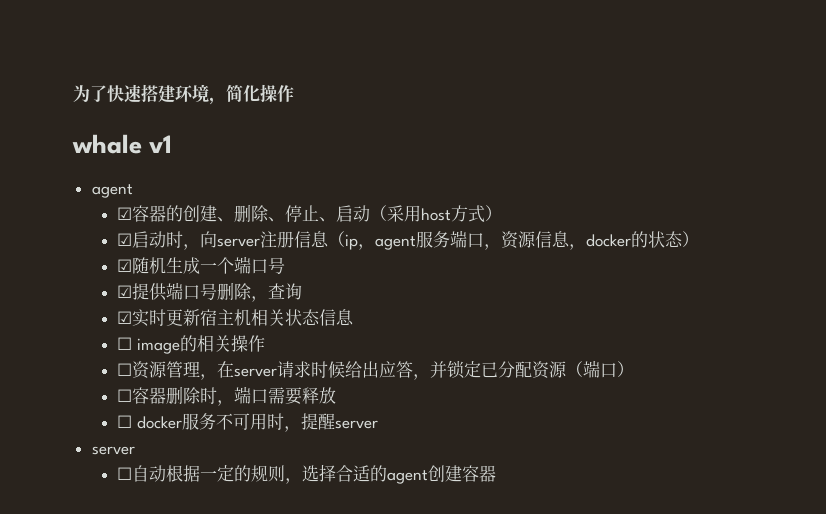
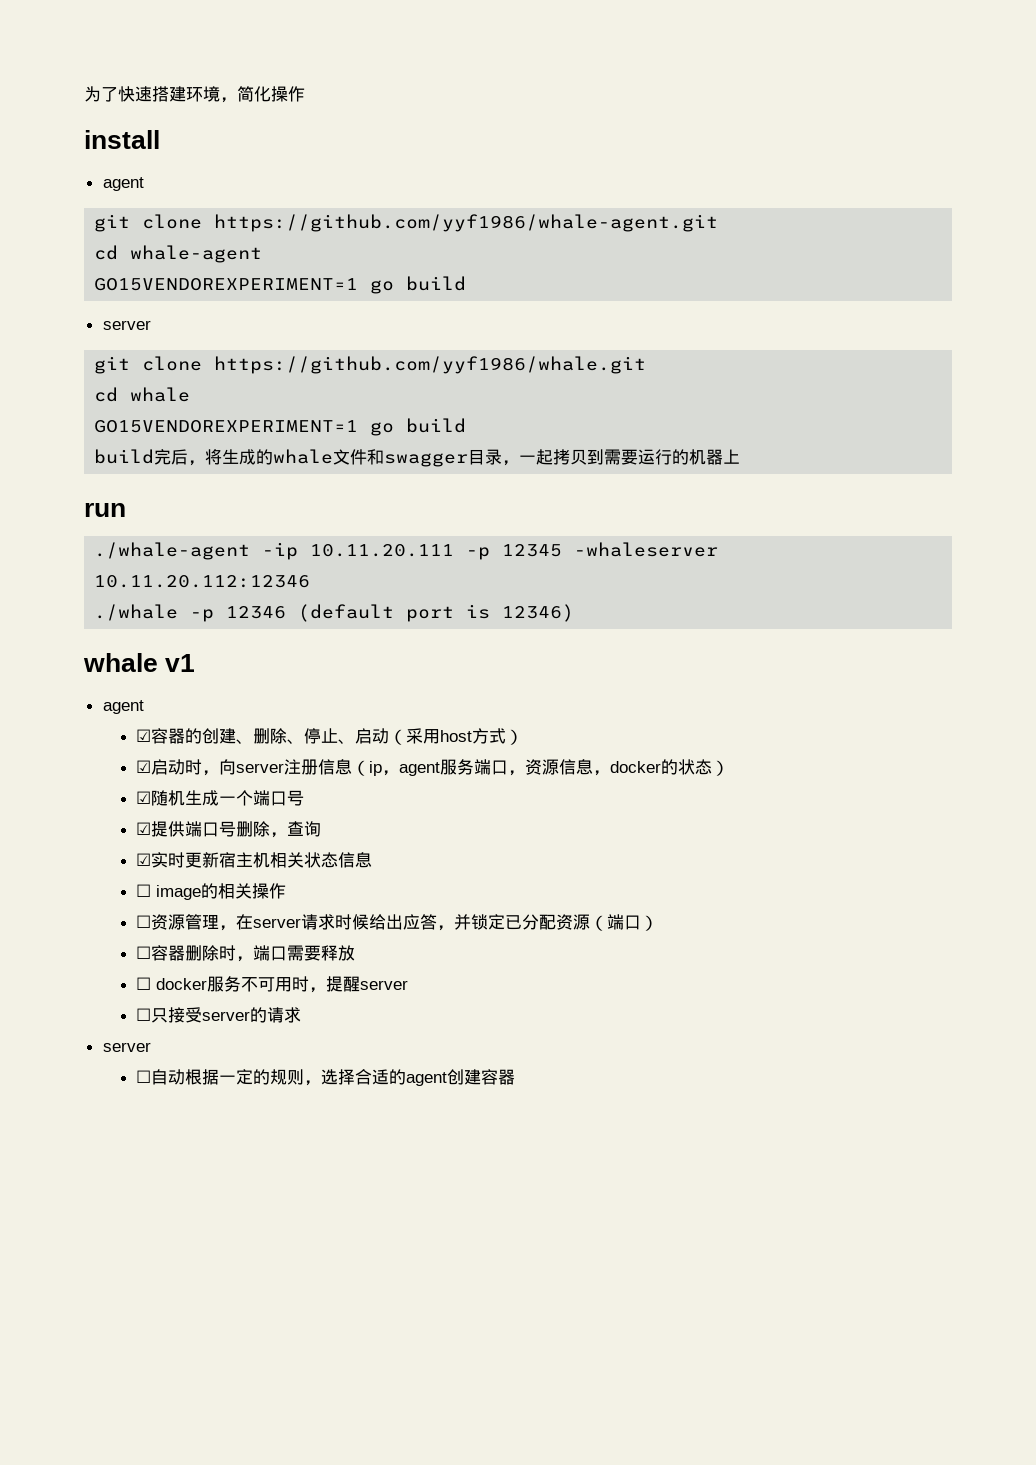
(294, 93) none -> [84,130,160,149] [102,177,144,191] [94,214,719,232] [94,245,263,263] [94,276,467,294] [102,320,151,330] [94,356,647,374] [94,387,191,402] [94,418,467,436] [94,449,741,467] [84,503,126,517] [94,542,719,560] [94,575,311,588] [94,604,575,622] // install // agent // git clone https://github.com/yyf1986/whale-agent.git // cd whale-agent // GO15VENDOREXPERIMENT=1 go build // server // git clone https://github.com/yyf1986/whale.git // cd whale // GO15VENDOREXPERIMENT=1 go build // build完后，将生成的whale文件和swagger目录，一起拷贝到需要运行的机器上 // run // ./whale-agent -ip 10.11.20.111 -p 12345 -whaleserver 10.11.20.112:12346 // ./whale -p 12346 (default port is 12346)
(378, 424) none -> [136,1007,302,1023] // ☐只接受server的请求

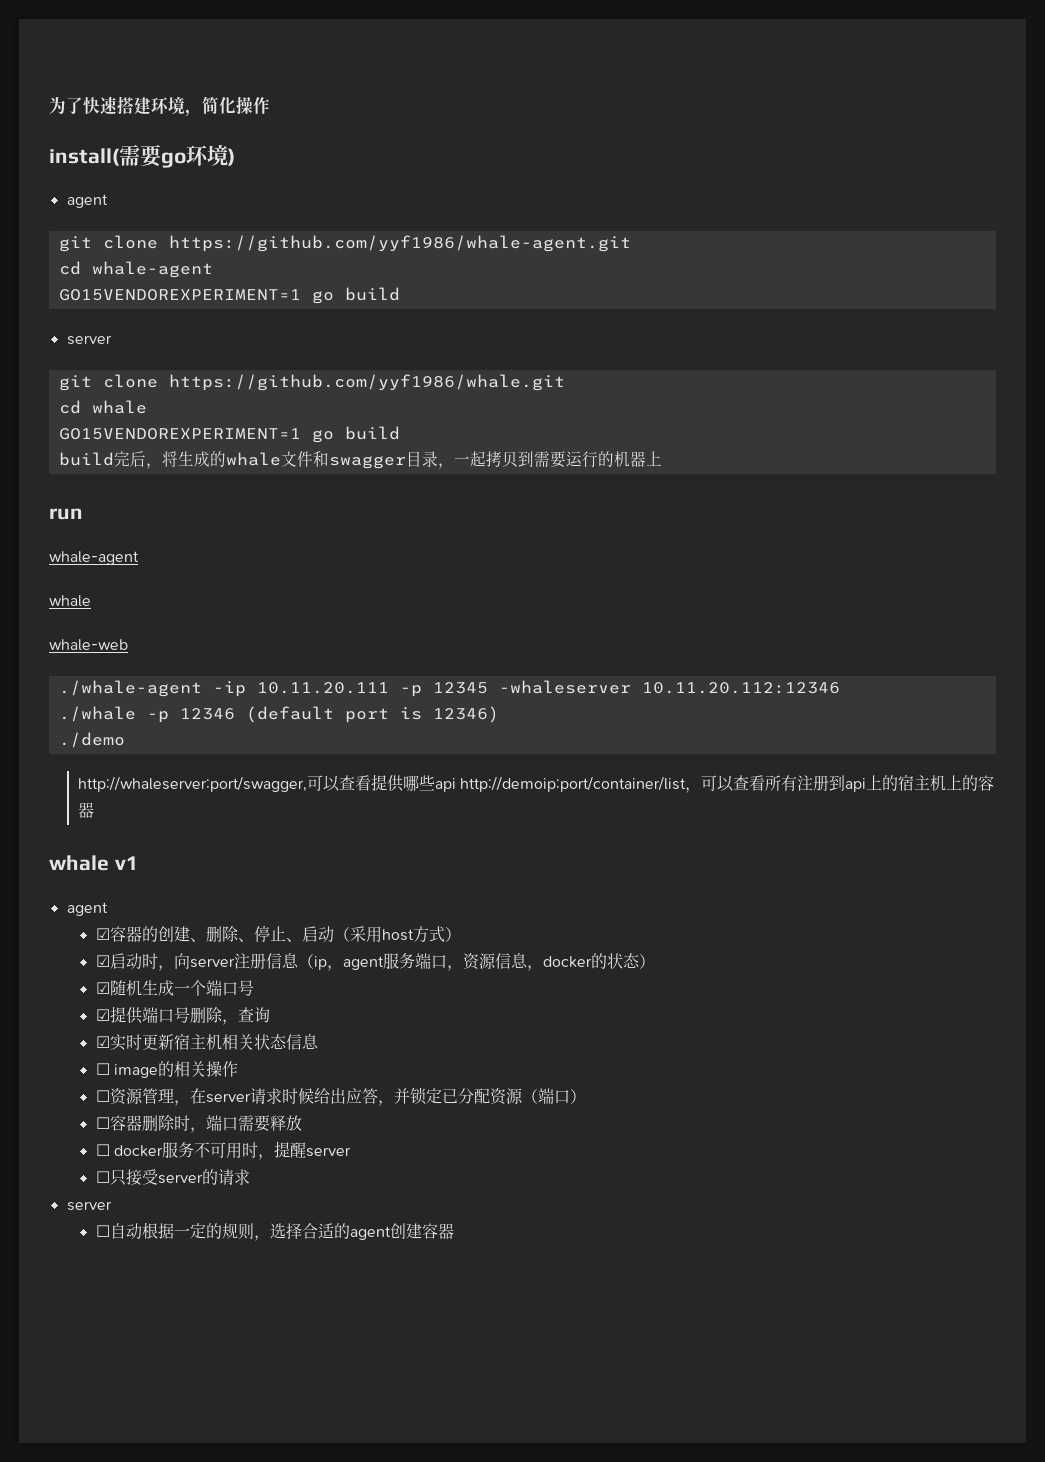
[84,130,160,149] install -> [49,144,235,168] install(需要go环境)
(126, 510) none -> [49,551,139,565] [49,595,91,607] [49,639,128,651] // whale-agent // whale // whale-web
(575, 613) none -> [58,732,125,748] [78,774,995,793] [78,802,95,818] // ./demo // http://whaleserver:port/swagger,可以查看提供哪些api http://demoip:port/container/list，可以查看所有注册到api上的宿主机上的容器

